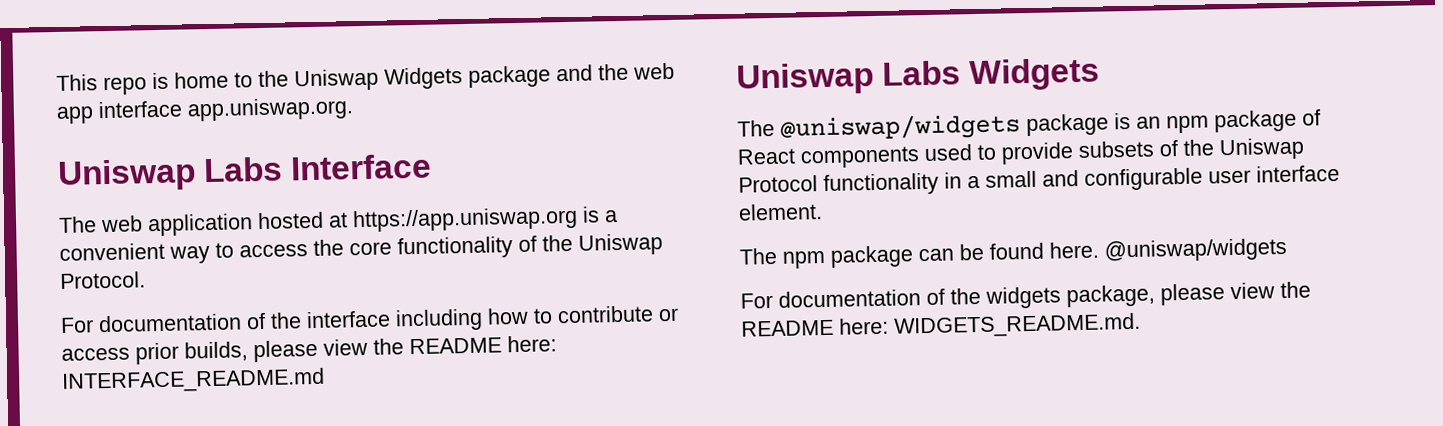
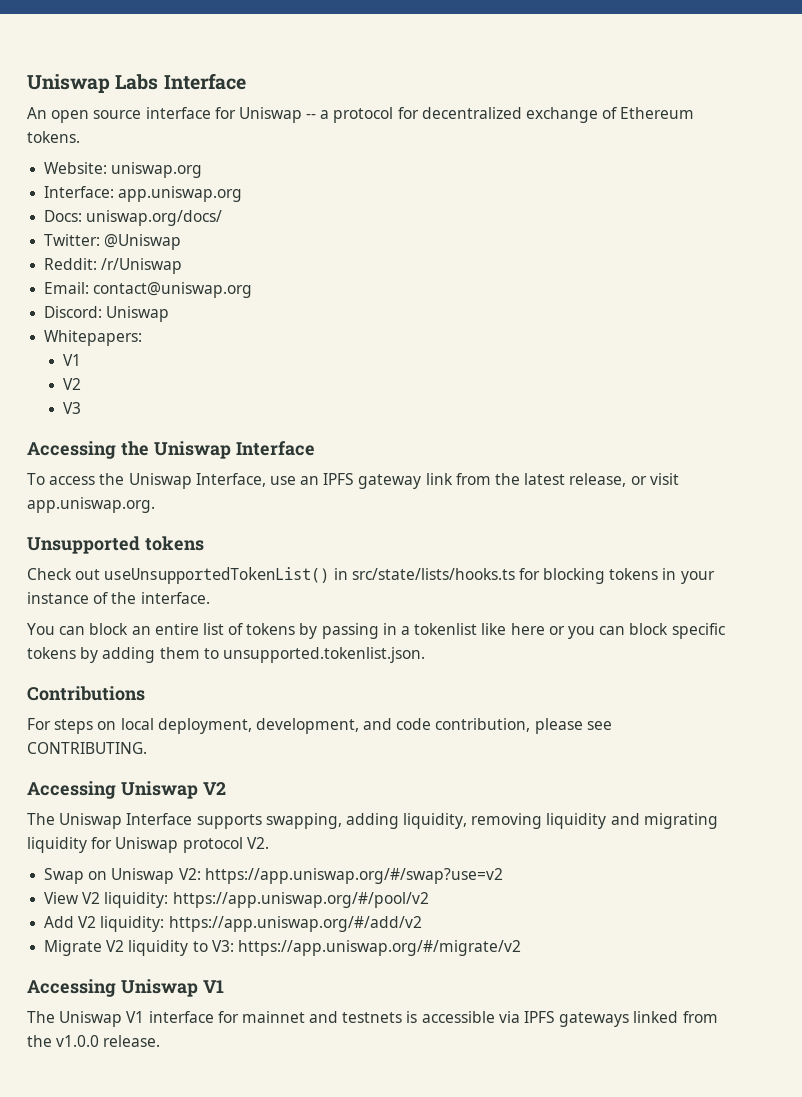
[56,62,675,96] [56,97,354,124] [57,153,433,192] [58,206,618,237] [59,233,663,264] [60,271,146,289] [60,305,679,333] [61,335,557,365] [61,367,325,394] [736,57,1101,96] [737,109,1321,142] [737,137,1305,169] [738,164,1340,196] [738,203,823,221] [739,237,1288,269] [740,281,1311,309] [741,312,1141,339] This repo is home to the Uniswap Widgets package and the web app interface app.uniswap.org. // Uniswap Labs Interface // The web application hosted at https://app.uniswap.org is a convenient way to access the core functionality of the Uniswap Protocol. // For documentation of the interface including how to contribute or access prior builds, please view the README here: INTERFACE_README.md // Uniswap Labs Widgets // The @uniswap/widgets package is an npm package of React components used to provide subsets of the Uniswap Protocol functionality in a small and configurable user interface element. // The npm package can be found here. @uniswap/widgets // For documentation of the widgets package, please view the README here: WIDGETS_README.md. -> [27,73,246,93] [27,107,695,123] [27,131,80,143] [44,162,203,178] [44,186,243,202] [44,210,223,226] [44,234,182,250] [44,258,183,274] [44,282,253,298] [44,306,170,322] [44,330,143,346] [63,354,82,366] [63,378,82,390] [63,402,82,414] [27,441,315,459] [27,473,679,489] [27,497,155,513] [27,536,204,554] [27,567,715,584] [27,592,210,604] [27,623,725,639] [27,647,425,663] [27,686,145,701] [27,718,612,734] [27,742,147,754] [27,781,226,799] [27,813,718,829] [27,837,269,853] [44,868,503,884] [44,892,429,908] [44,916,422,932] [44,940,521,956] [27,979,224,997] [27,1011,718,1027] [27,1035,161,1047] Uniswap Labs Interface // An open source interface for Uniswap -- a protocol for decentralized exchange of Ethereum tokens. // Website: uniswap.org // Interface: app.uniswap.org // Docs: uniswap.org/docs/ // Twitter: @Uniswap // Reddit: /r/Uniswap // Email: contact@uniswap.org // Discord: Uniswap // Whitepapers: // V1 // V2 // V3 // Accessing the Uniswap Interface // To access the Uniswap Interface, use an IPFS gateway link from the latest release, or visit app.uniswap.org. // Unsupported tokens // Check out useUnsupportedTokenList() in src/state/lists/hooks.ts for blocking tokens in your instance of the interface. // You can block an entire list of tokens by passing in a tokenlist like here or you can block specific tokens by adding them to unsupported.tokenlist.json. // Contributions // For steps on local deployment, development, and code contribution, please see CONTRIBUTING. // Accessing Uniswap V2 // The Uniswap Interface supports swapping, adding liquidity, removing liquidity and migrating liquidity for Uniswap protocol V2. // Swap on Uniswap V2: https://app.uniswap.org/#/swap?use=v2 // View V2 liquidity: https://app.uniswap.org/#/pool/v2 // Add V2 liquidity: https://app.uniswap.org/#/add/v2 // Migrate V2 liquidity to V3: https://app.uniswap.org/#/migrate/v2 // Accessing Uniswap V1 // The Uniswap V1 interface for mainnet and testnets is accessible via IPFS gateways linked from the v1.0.0 release.

